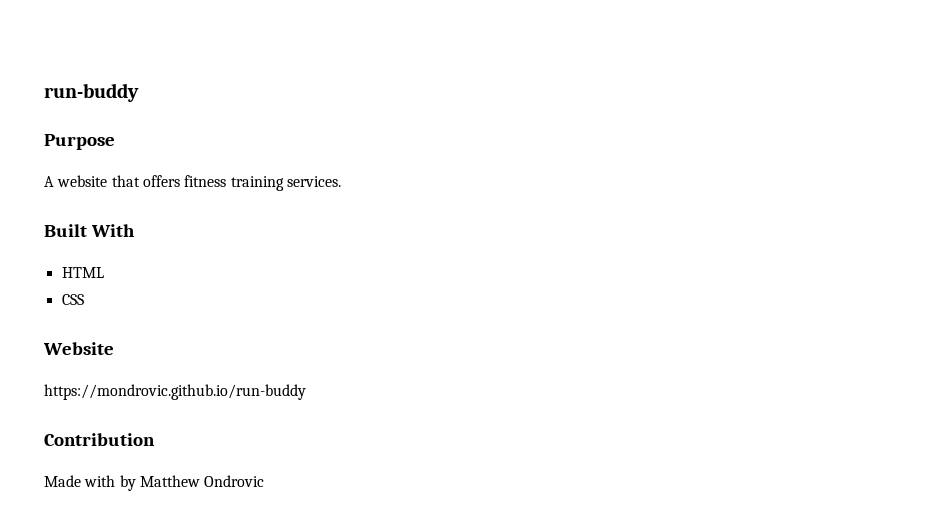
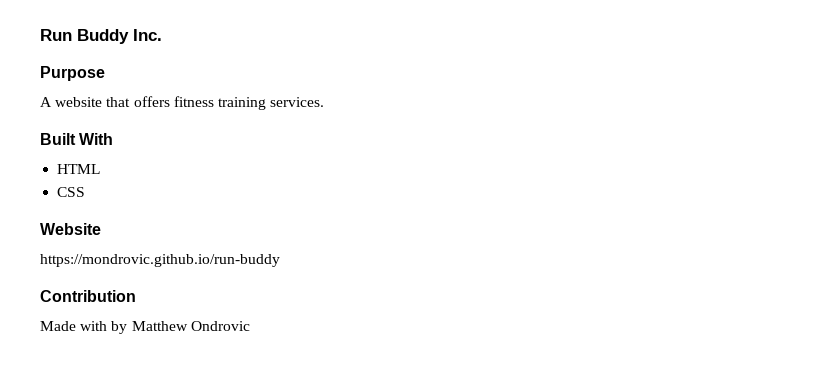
[44,83,139,102] run-buddy -> [40,29,162,44] Run Buddy Inc.

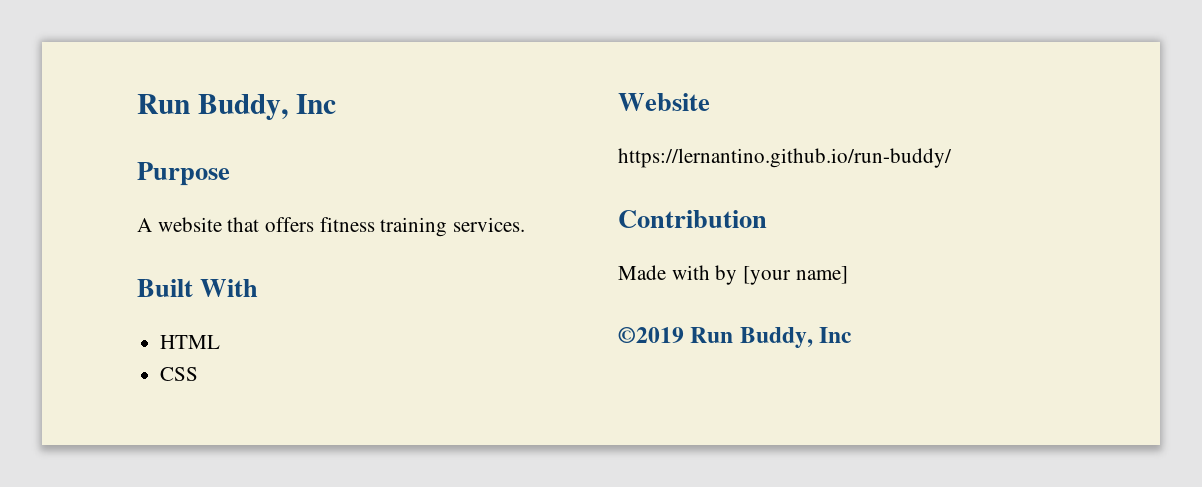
[40,29,162,44] Run Buddy Inc. -> [137,94,336,120] Run Buddy, Inc
[40,254,280,267] https://mondrovic.github.io/run-buddy -> [618,148,952,168] https://lernantino.github.io/run-buddy/
[131,321,250,331] Matthew Ondrovic -> [743,266,848,285] [618,327,853,348] [your name] // ©2019 Run Buddy, Inc

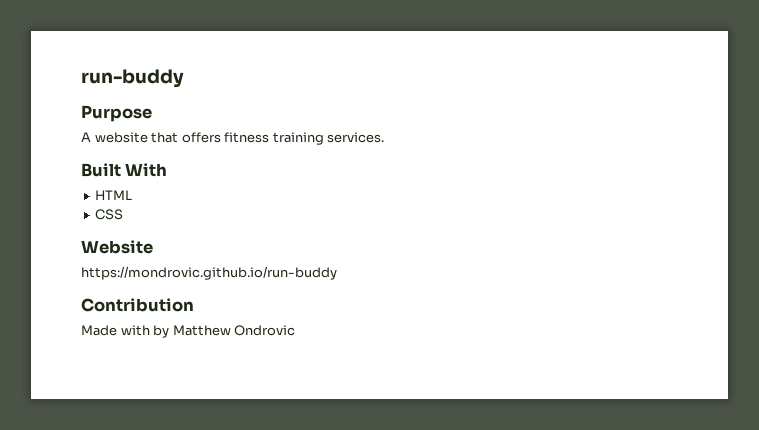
[137,94,336,120] Run Buddy, Inc -> [81,69,184,88] run-buddy
[618,148,952,168] https://lernantino.github.io/run-buddy/ -> [81,266,337,280] https://mondrovic.github.io/run-buddy
[743,266,848,285] [618,327,853,348] [your name] // ©2019 Run Buddy, Inc -> [172,325,296,336] Matthew Ondrovic

